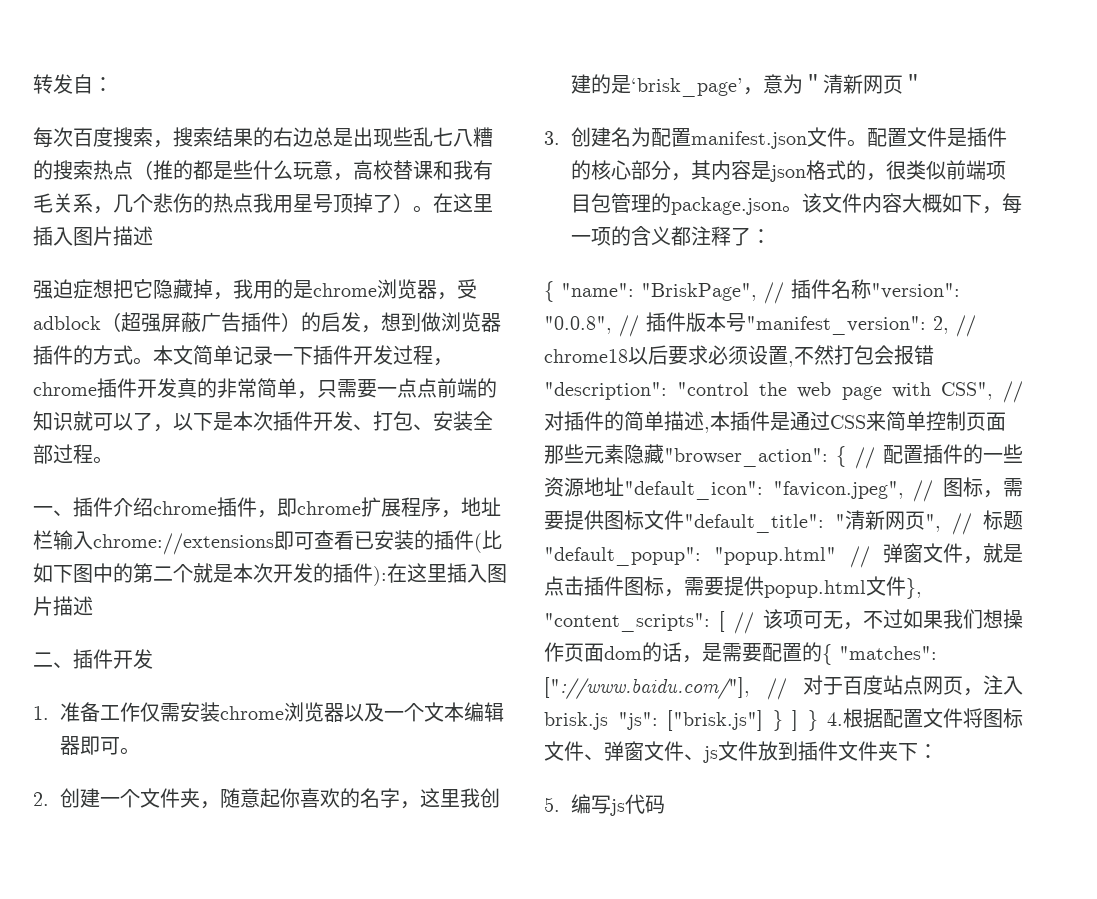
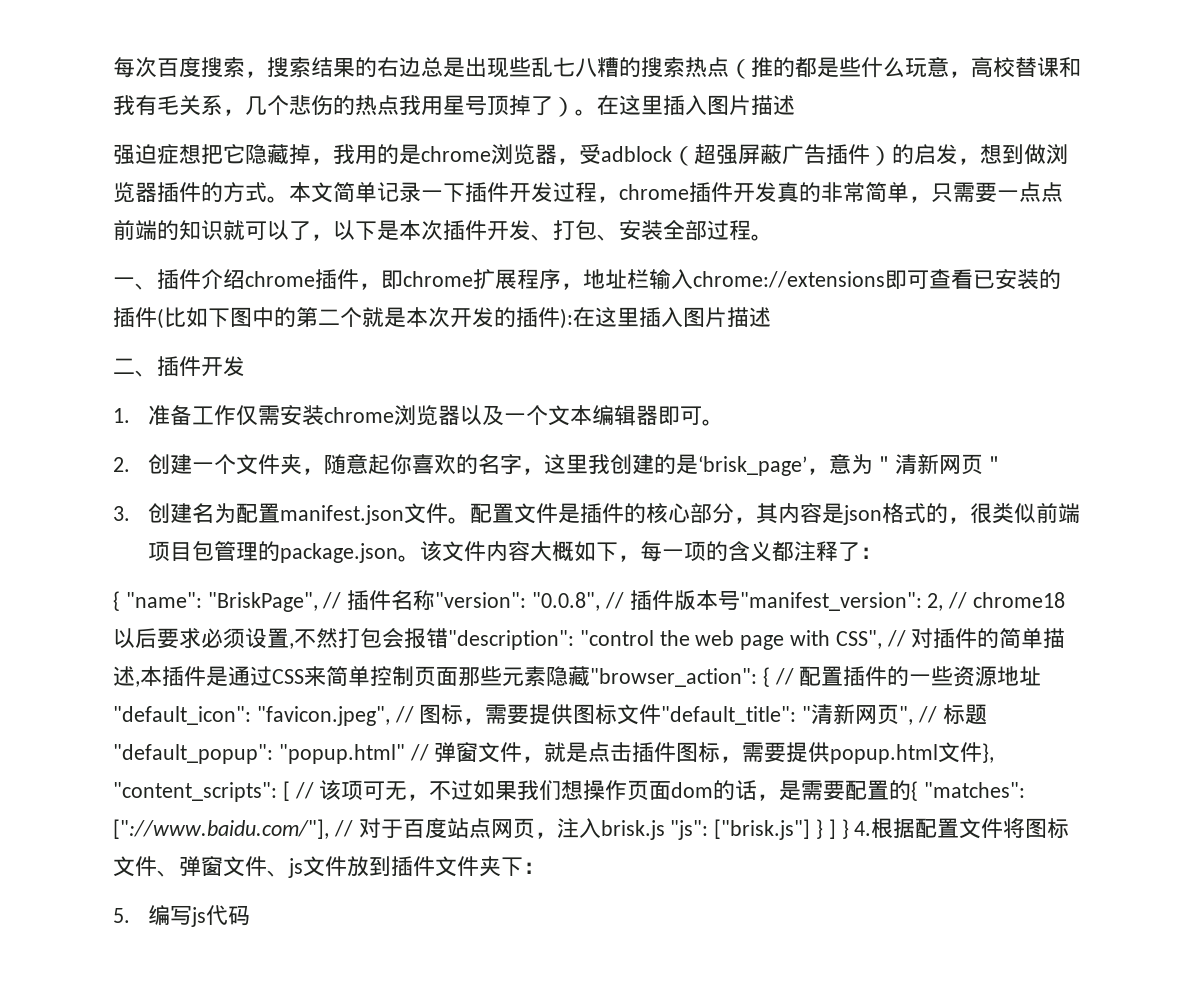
[33,74,113,94] 转发自： // -> (113, 67) none

